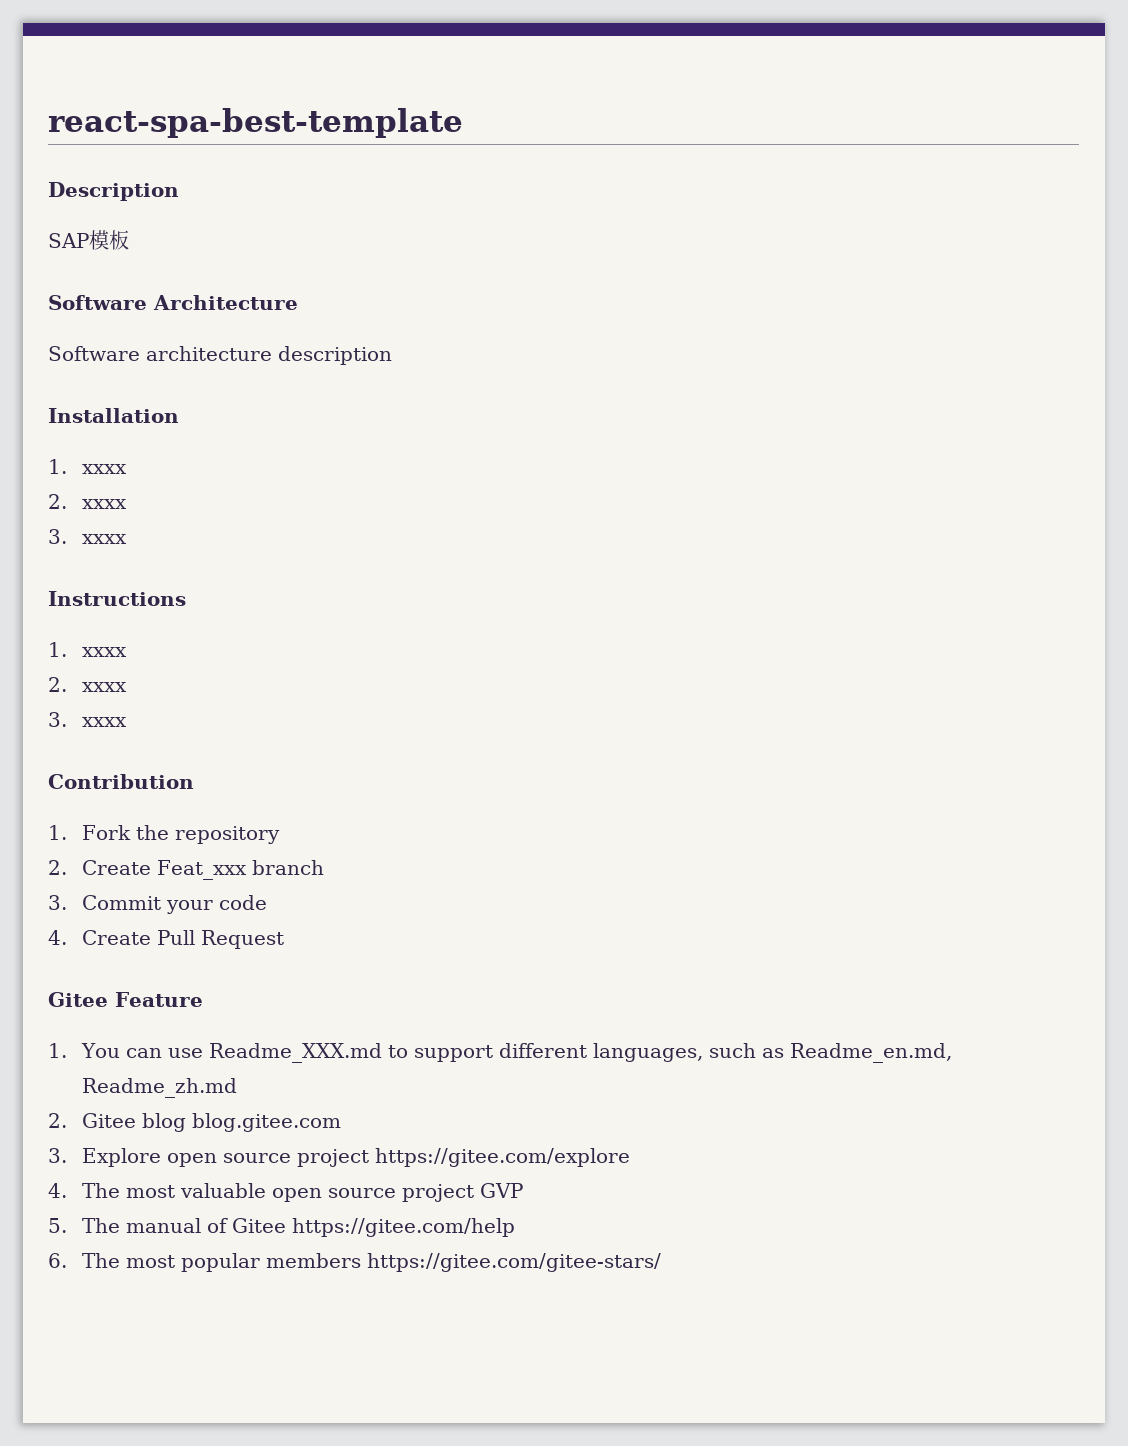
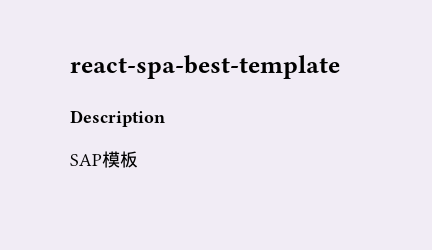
[48,295,298,310] [48,346,392,365] [48,408,179,423] [48,459,127,474] [48,494,127,509] [48,529,127,544] [48,591,186,606] [48,642,127,657] [48,677,127,692] [48,712,127,727] [48,774,194,789] [48,825,280,844] [48,860,324,880] [48,895,267,914] [48,930,284,949] [48,992,203,1007] [48,1043,952,1063] [81,1078,237,1098] [48,1113,341,1132] [48,1148,630,1167] [48,1183,523,1202] [48,1218,515,1237] [48,1253,661,1272] // Software Architecture // Software architecture description // Installation // 1. xxxx // 2. xxxx // 3. xxxx // Instructions // 1. xxxx // 2. xxxx // 3. xxxx // Contribution // 1. Fork the repository // 2. Create Feat_xxx branch // 3. Commit your code // 4. Create Pull Request // Gitee Feature // 1. You can use Readme_XXX.md to support different languages, such as Readme_en.md, Readme_zh.md // 2. Gitee blog blog.gitee.com // 3. Explore open source project https://gitee.com/explore // 4. The most valuable open source project GVP // 5. The manual of Gitee https://gitee.com/help // 6. The most popular members https://gitee.com/gitee-stars/ -> (138, 159) none

